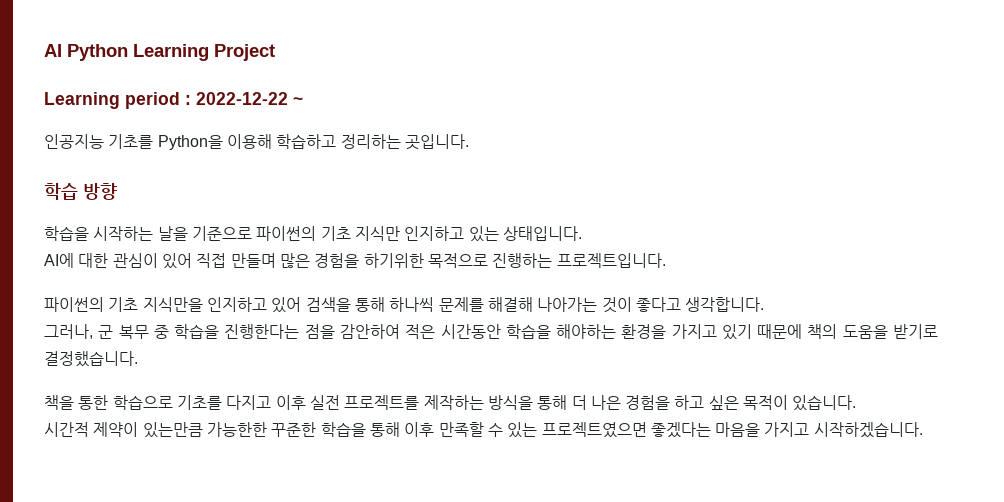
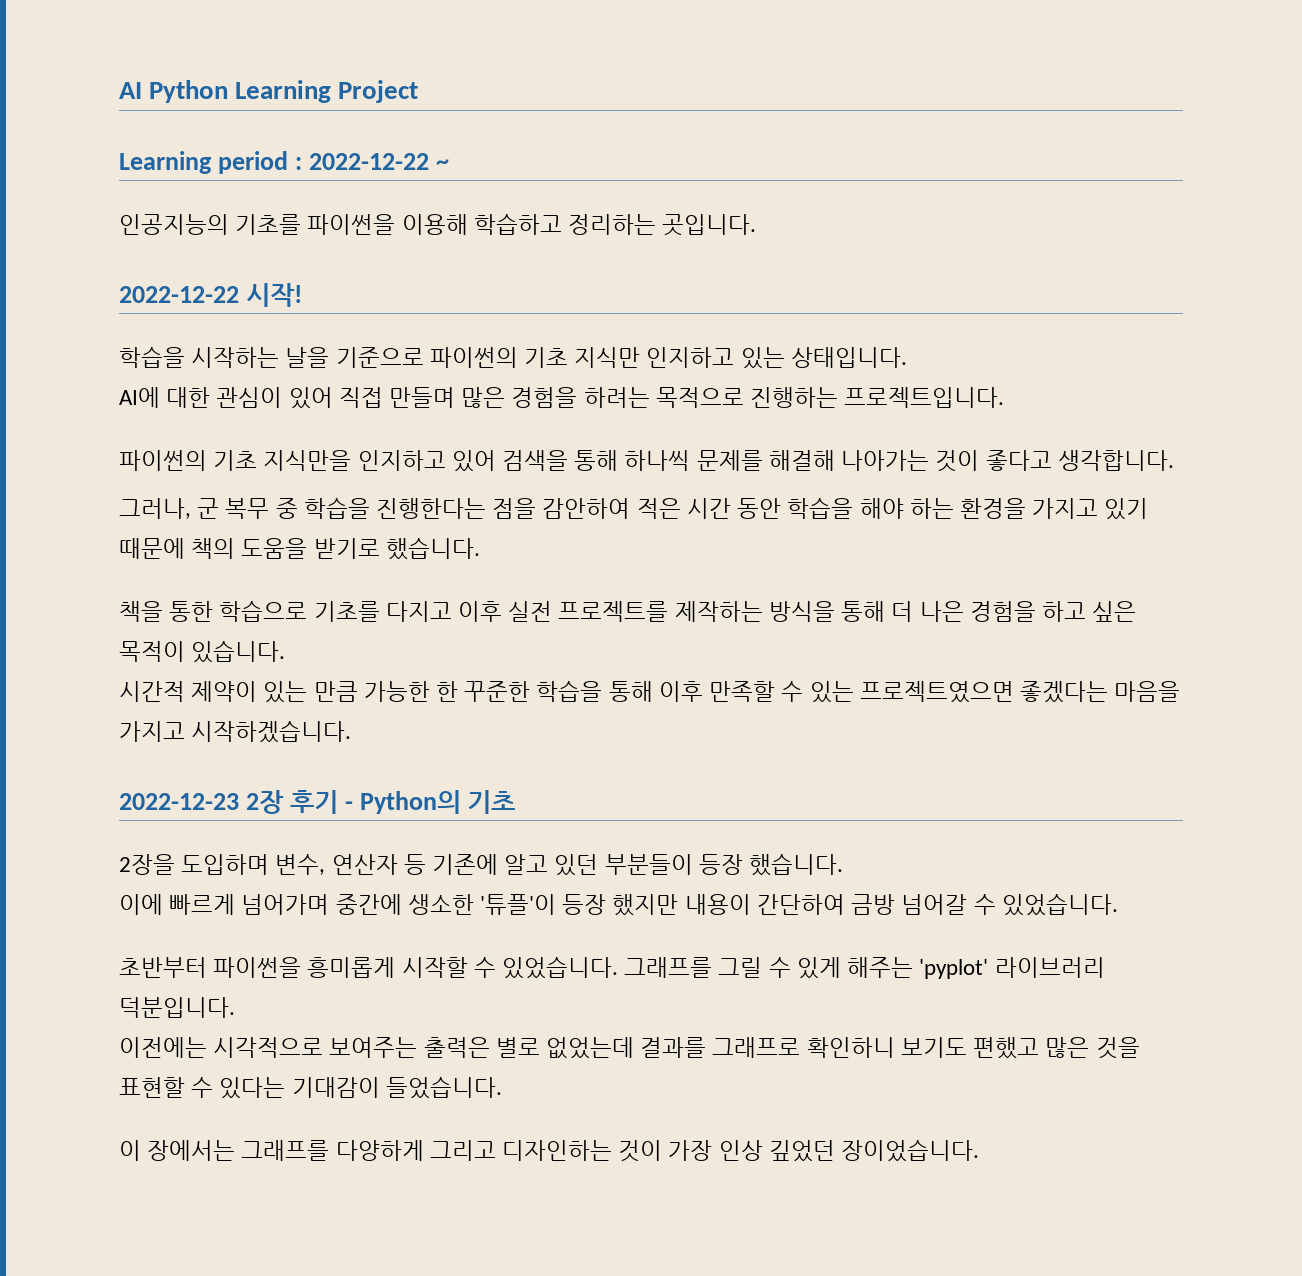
[44,134,223,150] 인공지능 기초를 Python을 -> [119,214,396,235] 인공지능의 기초를 파이썬을
[44,183,117,200] 학습 방향 -> [119,283,302,307] 2022-12-22 시작!
[363,253,424,268] 하기위한 -> [583,387,650,408] 하려는
[440,324,617,339] 시간동안 학습을 해야하는 -> [686,497,954,519] 시간 동안 학습을 해야 하는
[44,351,138,367] 결정했습니다. -> [385,537,480,560] 했습니다.
[142,422,267,438] 있는만큼 가능한한 -> [263,681,459,703] 있는 만큼 가능한 한
(923, 430) none -> [119,790,516,814] [119,853,844,876] [119,893,1118,916] [119,956,1105,979] [119,997,235,1018] [119,1037,1140,1059] [119,1076,502,1099] [119,1139,980,1162] // 2022-12-23 2장 후기 - Python의 기초 // 2장을 도입하며 변수, 연산자 등 기존에 알고 있던 부분들이 등장 했습니다. // 이에 빠르게 넘어가며 중간에 생소한 '튜플'이 등장 했지만 내용이 간단하여 금방 넘어갈 수 있었습니다. // 초반부터 파이썬을 흥미롭게 시작할 수 있었습니다. 그래프를 그릴 수 있게 해주는 'pyplot' 라이브러리 덕분입니다. // 이전에는 시각적으로 보여주는 출력은 별로 없었는데 결과를 그래프로 확인하니 보기도 편했고 많은 것을 표현할 수 있다는 기대감이 들었습니다. // 이 장에서는 그래프를 다양하게 그리고 디자인하는 것이 가장 인상 깊었던 장이었습니다.

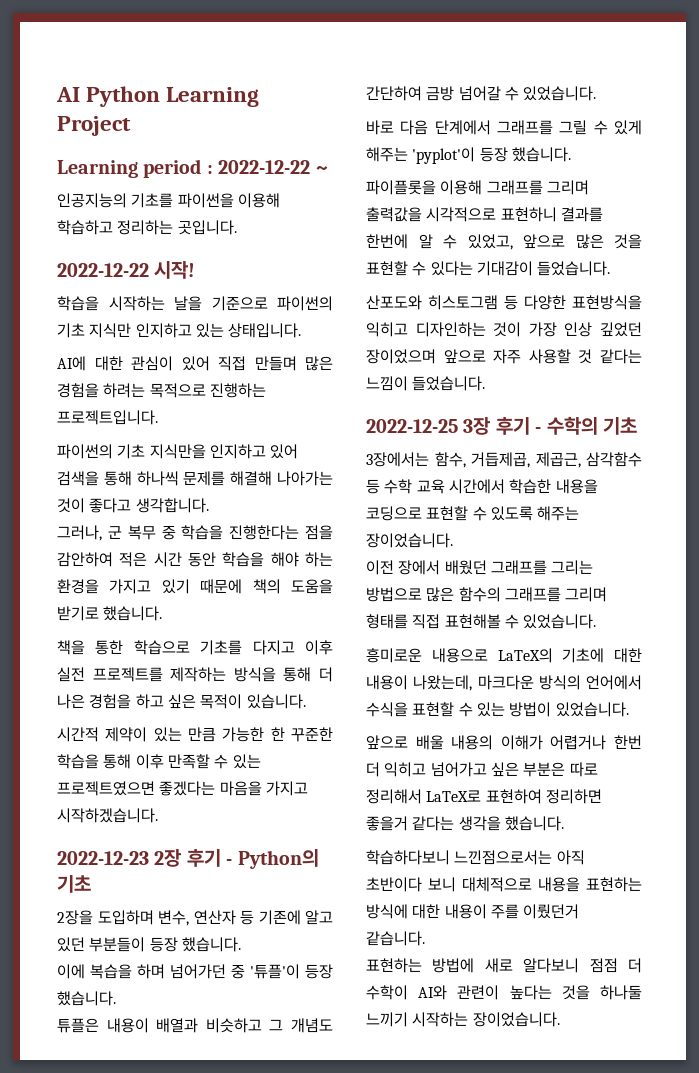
[169,894,751,916] 빠르게 넘어가며 중간에 생소한 '튜플'이 등장 했지만 내용이 -> [90,964,333,979] [57,991,116,1006] [57,1018,333,1033] 복습을 하며 넘어가던 중 '튜플'이 등장 했습니다. // 튜플은 내용이 배열과 비슷하고 그 개념도
[119,956,619,979] 초반부터 파이썬을 흥미롭게 시작할 수 있었습니다. -> [366,120,491,135] 바로 다음 단계에서
[919,957,1105,979] [119,997,235,1018] [119,1037,1040,1059] 'pyplot' 라이브러리 덕분입니다. // 이전에는 시각적으로 보여주는 출력은 별로 없었는데 결과를 그래프로 확인하니 보기도 편했고 -> [412,147,571,164] [366,180,589,195] [366,207,603,222] [366,234,565,250] 'pyplot'이 등장 했습니다. // 파이플롯을 이용해 그래프를 그리며 출력값을 시각적으로 표현하니 결과를 한번에 알 수 있었고, 앞으로
[119,1140,496,1161] 이 장에서는 그래프를 다양하게 그리고 -> [366,295,642,310] [366,322,408,337] 산포도와 히스토그램 등 다양한 표현방식을 익히고
(835, 1151) none -> [366,349,642,364] [366,376,486,391] [366,416,637,435] [366,452,642,468] [366,479,598,494] [366,506,580,521] [366,533,453,548] [366,560,594,575] [366,587,608,602] [366,614,597,629] [366,648,642,663] [366,675,642,691] [366,702,629,717] [366,735,642,750] [366,762,598,777] [366,789,602,804] [366,816,564,831] [366,850,585,865] [366,877,642,892] [366,904,580,919] [366,931,425,946] [366,958,642,973] [366,985,642,1000] [366,1012,469,1027] 장이었으며 앞으로 자주 사용할 것 같다는 느낌이 들었습니다. // 2022-12-25 3장 후기 - 수학의 기초 // 3장에서는 함수, 거듭제곱, 제곱근, 삼각함수 등 수학 교육 시간에서 학습한 내용을 코딩으로 표현할 수 있도록 해주는 장이었습니다. // 이전 장에서 배웠던 그래프를 그리는 방법으로 많은 함수의 그래프를 그리며 형태를 직접 표현해볼 수 있었습니다. // 흥미로운 내용으로 LaTeX의 기초에 대한 내용이 나왔는데, 마크다운 방식의 언어에서 수식을 표현할 수 있는 방법이 있었습니다. // 앞으로 배울 내용의 이해가 어렵거나 한번 더 익히고 넘어가고 싶은 부분은 따로 정리해서 LaTeX로 표현하여 정리하면 좋을거 같다는 생각을 했습니다. // 학습하다보니 느낀점으로서는 아직 초반이다 보니 대체적으로 내용을 표현하는 방식에 대한 내용이 주를 이뤘던거 같습니다. // 표현하는 방법에 새로 알다보니 점점 더 수학이 AI와 관련이 높다는 것을 하나둘 느끼기 시작하는

